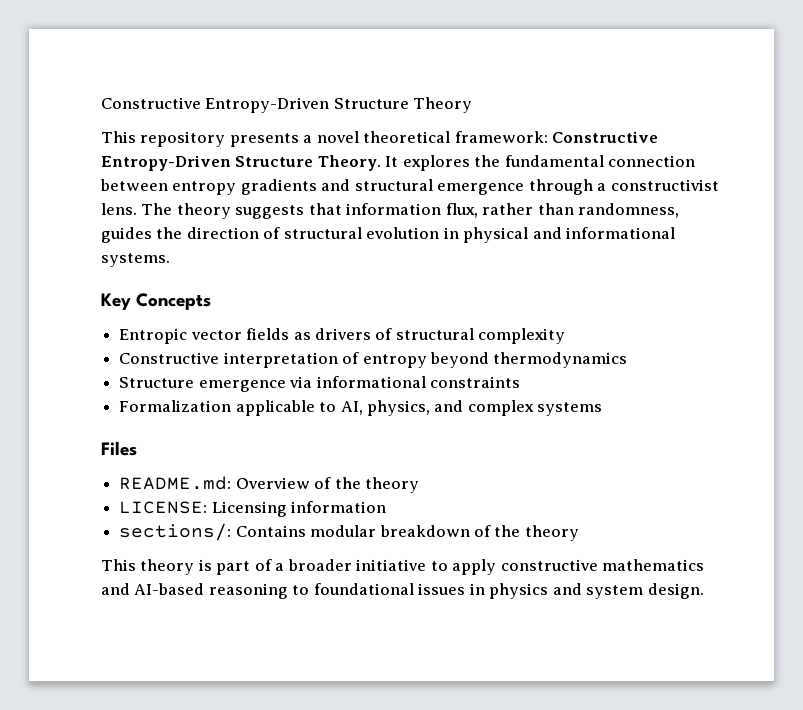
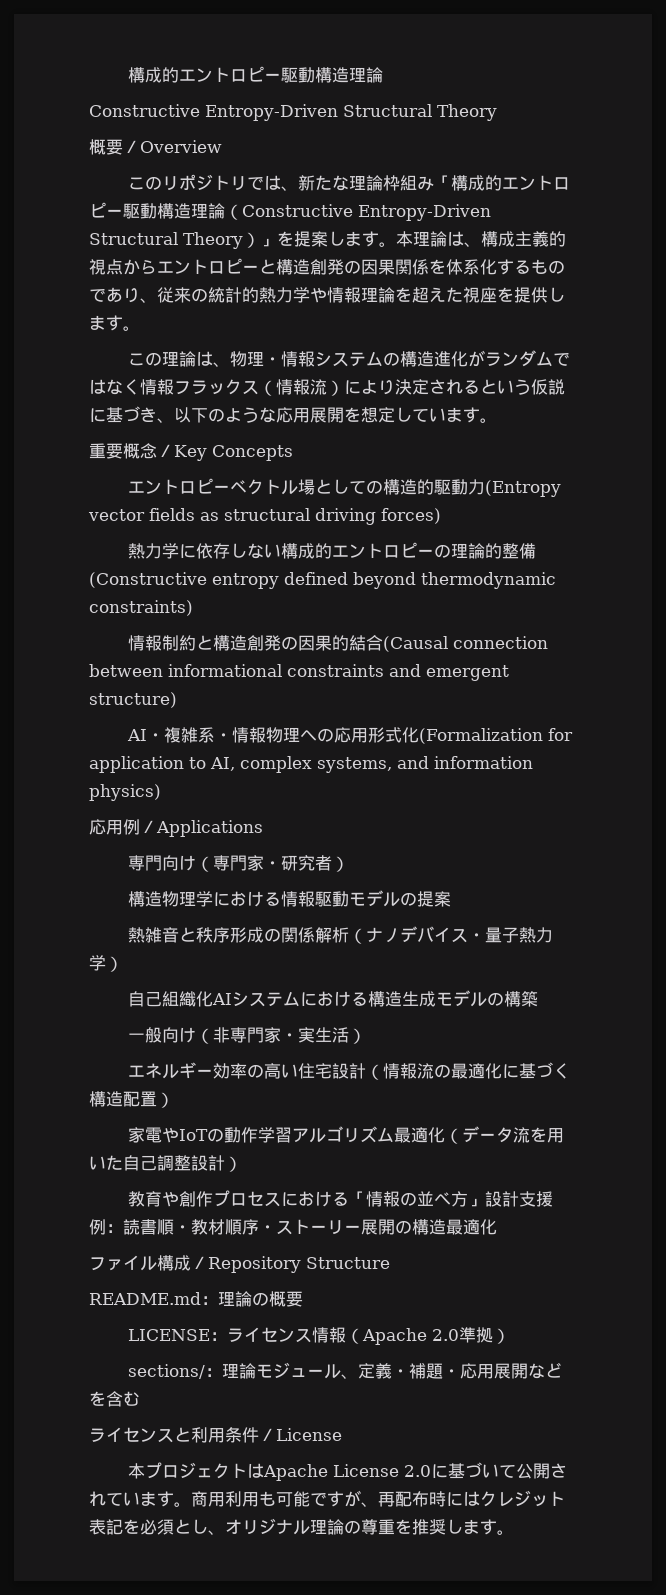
[101,97,409,113] Constructive Entropy-Driven Structure -> [127,66,383,83] [89,104,432,121] 構成的エントロピー駆動構造理論 // Constructive Entropy-Driven Structural
[101,131,659,147] [101,155,696,171] [100,179,719,195] [101,203,680,219] [101,227,676,243] [101,253,170,267] [101,293,212,310] [119,328,566,344] [119,352,628,368] [119,376,520,392] [119,400,603,416] [101,441,137,456] [119,476,419,493] [119,501,387,517] [119,523,579,541] [101,559,705,575] [101,583,704,599] This repository presents a novel theoretical framework: Constructive Entropy-Driven Structure Theory. It explores the fundamental connection between entropy gradients and structural emergence through a constructivist lens. The theory suggests that information flux, rather than randomness, guides the direction of structural evolution in physical and informational systems. // Key Concepts // Entropic vector fields as drivers of structural complexity // Constructive interpretation of entropy beyond thermodynamics // Structure emergence via informational constraints // Formalization applicable to AI, physics, and complex systems // Files // README.md: Overview of the theory // LICENSE: Licensing information // sections/: Contains modular breakdown of the theory // This theory is part of a broader initiative to apply constructive mathematics and AI-based reasoning to foundational issues in physics and system design. -> [89,139,222,155] [127,174,570,191] [89,202,491,221] [89,231,566,249] [89,258,565,275] [89,287,565,303] [89,315,140,331] [127,350,570,367] [89,379,565,396] [89,406,497,423] [89,443,293,461] [127,478,561,497] [88,508,441,525] [127,542,536,559] [89,572,556,589] [89,600,193,616] [127,635,548,652] [89,664,509,681] [89,692,177,708] [126,727,574,744] [89,756,533,773] [89,784,161,801] [89,819,263,837] [127,855,349,872] [127,890,451,907] [127,926,553,944] [89,955,123,972] [127,990,538,1007] [127,1027,366,1044] [127,1062,570,1080] [89,1091,174,1108] [127,1126,564,1144] [89,1155,242,1172] [127,1190,553,1207] [89,1219,497,1235] [89,1255,390,1273] [89,1291,303,1307] [127,1327,510,1345] [127,1362,562,1379] [89,1391,140,1407] [89,1427,342,1443] [127,1462,567,1481] [89,1490,565,1507] [89,1518,514,1535] 概要／Overview // このリポジトリでは、新たな理論枠組み「構成的エントロピー駆動構造理論（Constructive Entropy-Driven Structural Theory）」を提案します。本理論は、構成主義的視点からエントロピーと構造創発の因果関係を体系化するものであり、従来の統計的熱力学や情報理論を超えた視座を提供します。 // この理論は、物理・情報システムの構造進化がランダムではなく情報フラックス（情報流）により決定されるという仮説に基づき、以下のような応用展開を想定しています。 // 重要概念／Key Concepts // エントロピーベクトル場としての構造的駆動力(Entropy vector fields as structural driving forces) // 熱力学に依存しない構成的エントロピーの理論的整備(Constructive entropy defined beyond thermodynamic constraints) // 情報制約と構造創発の因果的結合(Causal connection between informational constraints and emergent structure) // AI・複雑系・情報物理への応用形式化(Formalization for application to AI, complex systems, and information physics) // 応用例／Applications // 専門向け（専門家・研究者） // 構造物理学における情報駆動モデルの提案 // 熱雑音と秩序形成の関係解析（ナノデバイス・量子熱力学） // 自己組織化AIシステムにおける構造生成モデルの構築 // 一般向け（非専門家・実生活） // エネルギー効率の高い住宅設計（情報流の最適化に基づく構造配置） // 家電やIoTの動作学習アルゴリズム最適化（データ流を用いた自己調整設計） // 教育や創作プロセスにおける「情報の並べ方」設計支援例：読書順・教材順序・ストーリー展開の構造最適化 // ファイル構成／Repository Structure // README.md：理論の概要 // LICENSE：ライセンス情報（Apache 2.0準拠） // sections/：理論モジュール、定義・補題・応用展開などを含む // ライセンスと利用条件／License // 本プロジェクトはApache License 2.0に基づいて公開されています。商用利用も可能ですが、再配布時にはクレジット表記を必須とし、オリジナル理論の尊重を推奨します。

